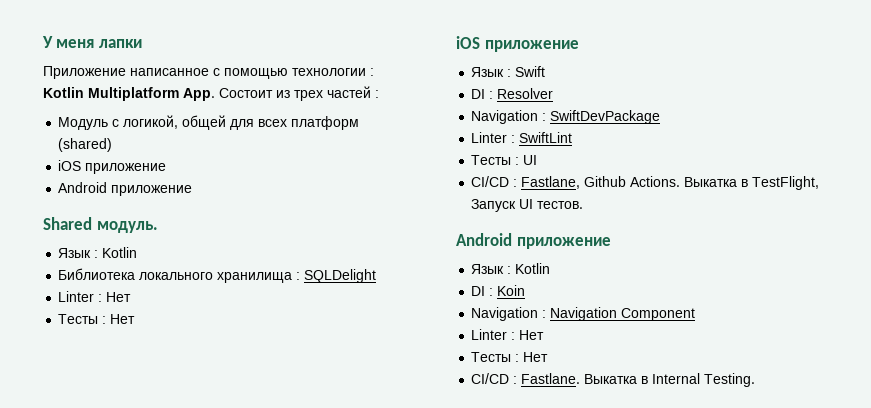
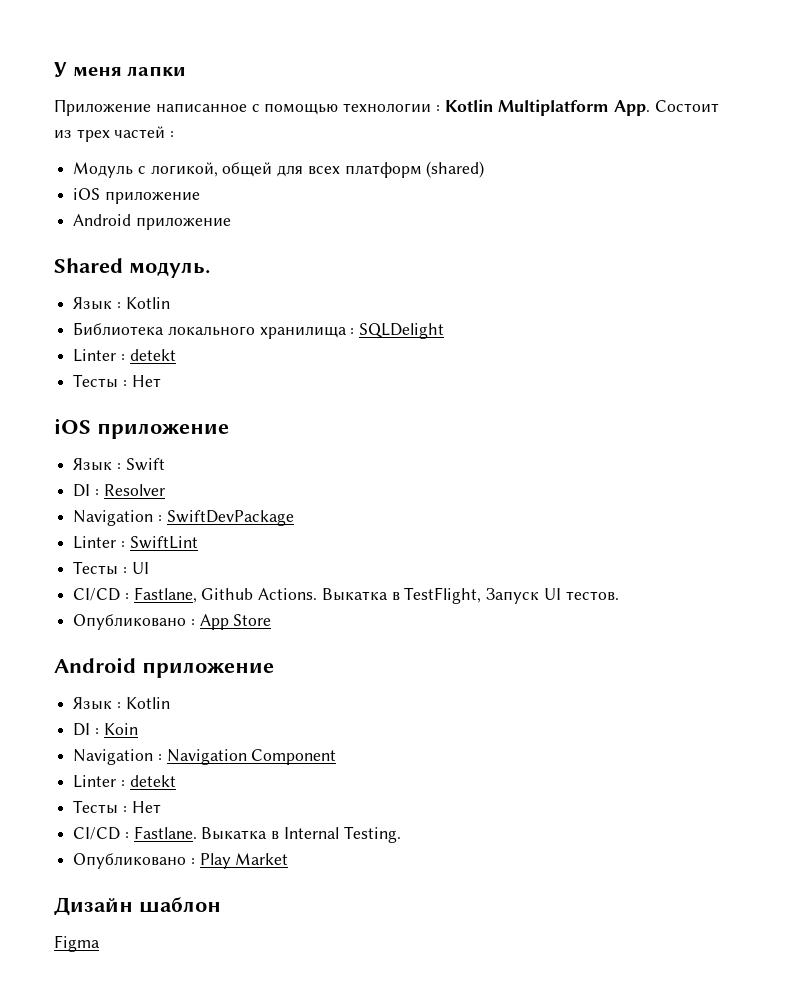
[106,292,132,302] Нет -> [129,349,176,361] detekt
(584, 205) none -> [73,614,272,630] // Опубликовано : App Store
[519,330,545,340] Нет -> [129,775,176,787] detekt
(756, 380) none -> [73,853,289,869] [54,897,221,916] [54,935,100,952] // Опубликовано : Play Market // Дизайн шаблон // Figma

